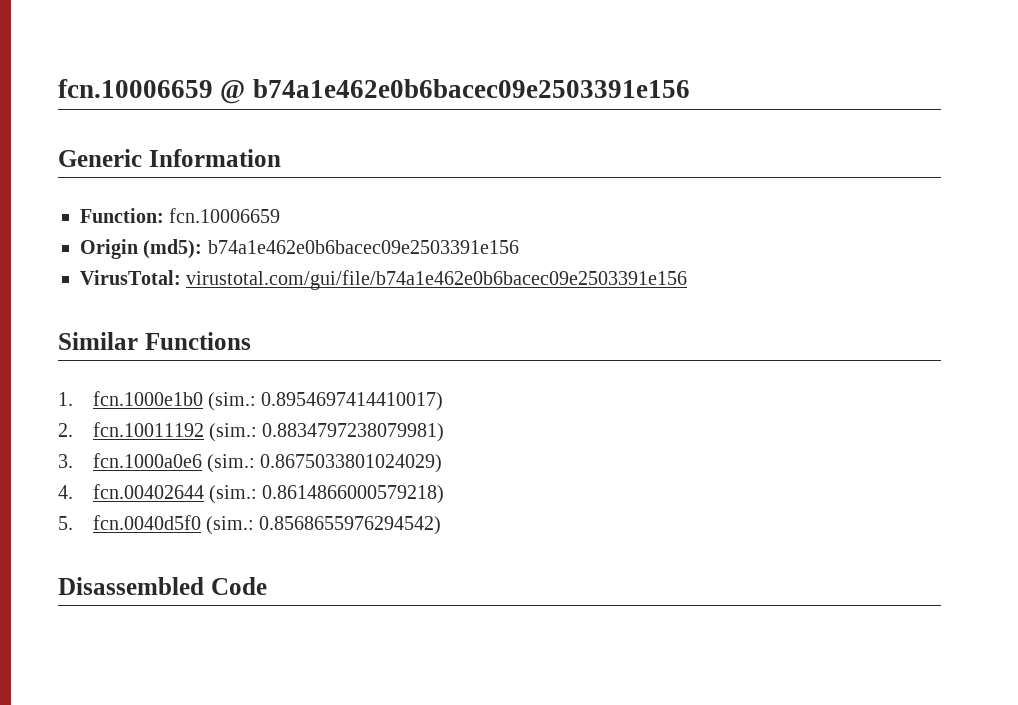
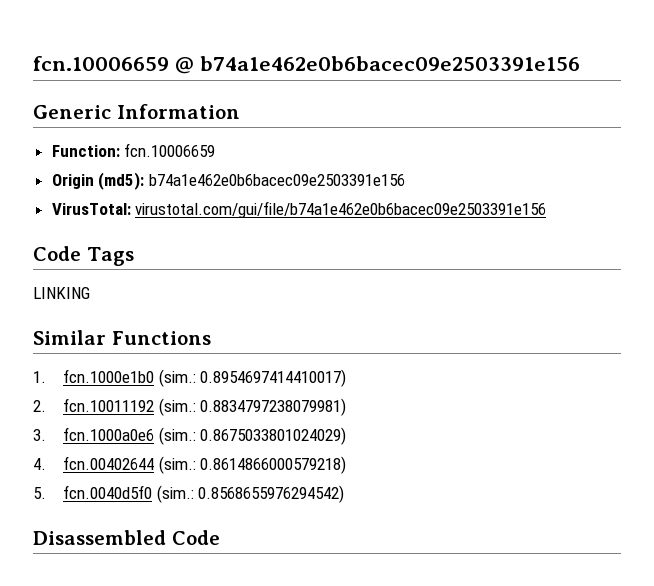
(688, 280) none -> [33,246,134,266] [33,287,90,299] // Code Tags // LINKING

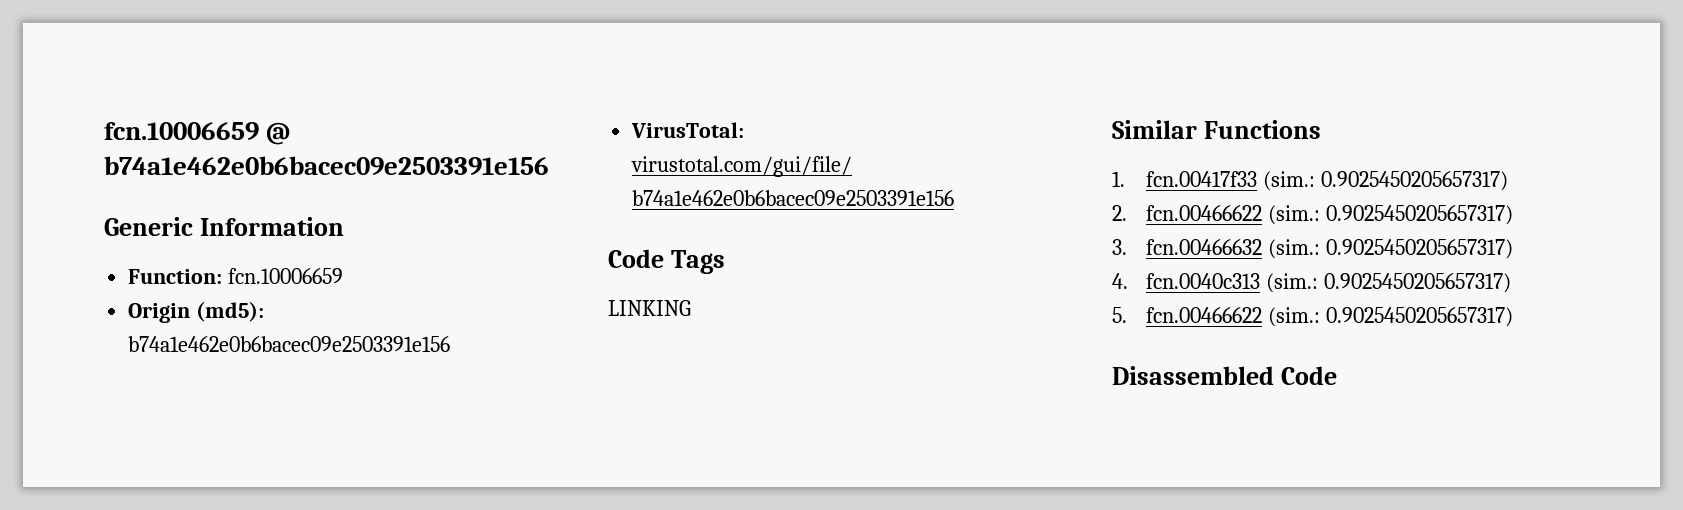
[63,369,347,387] [33,398,347,416] [33,427,347,445] [33,456,347,474] [33,485,345,503] fcn.1000e1b0 (sim.: 0.8954697414410017) // 2. fcn.10011192 (sim.: 0.8834797238079981) // 3. fcn.1000a0e6 (sim.: 0.8675033801024029) // 4. fcn.00402644 (sim.: 0.8614866000579218) // 5. fcn.0040d5f0 (sim.: 0.8568655976294542) -> [1146,171,1509,191] [1112,205,1514,225] [1112,239,1514,259] [1112,273,1512,293] [1112,307,1514,327] fcn.00417f33 (sim.: 0.9025450205657317) // 2. fcn.00466622 (sim.: 0.9025450205657317) // 3. fcn.00466632 (sim.: 0.9025450205657317) // 4. fcn.0040c313 (sim.: 0.9025450205657317) // 5. fcn.00466622 (sim.: 0.9025450205657317)

